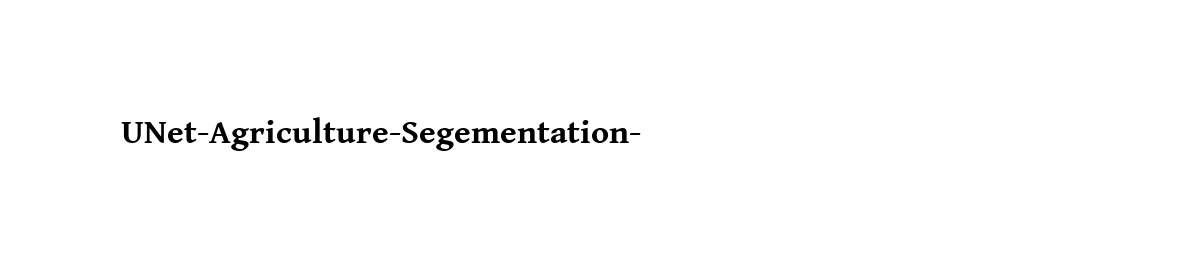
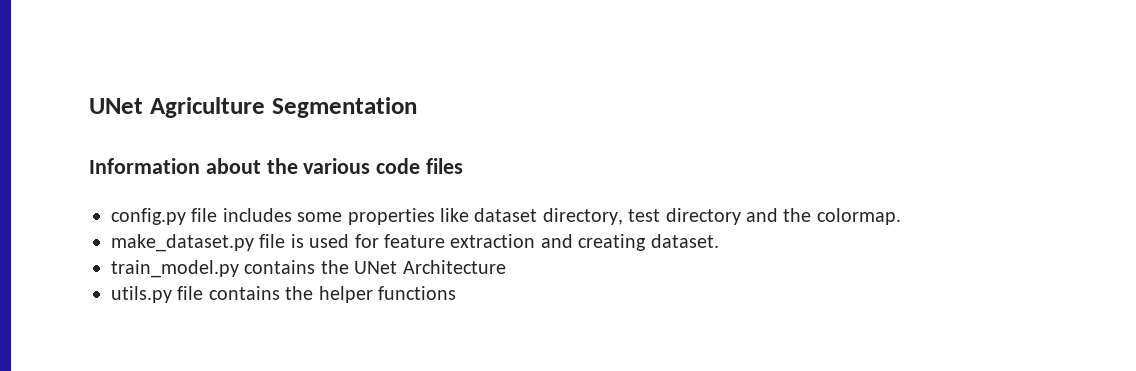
[121,117,641,151] UNet-Agriculture-Segementation- -> [89,97,417,118] [89,158,464,174] [111,208,901,225] [111,234,719,252] [111,260,506,278] [111,286,456,303] UNet Agriculture Segmentation // Information about the various code files // config.py file includes some properties like dataset directory, test directory and the colormap. // make_dataset.py file is used for feature extraction and creating dataset. // train_model.py contains the UNet Architecture // utils.py file contains the helper functions

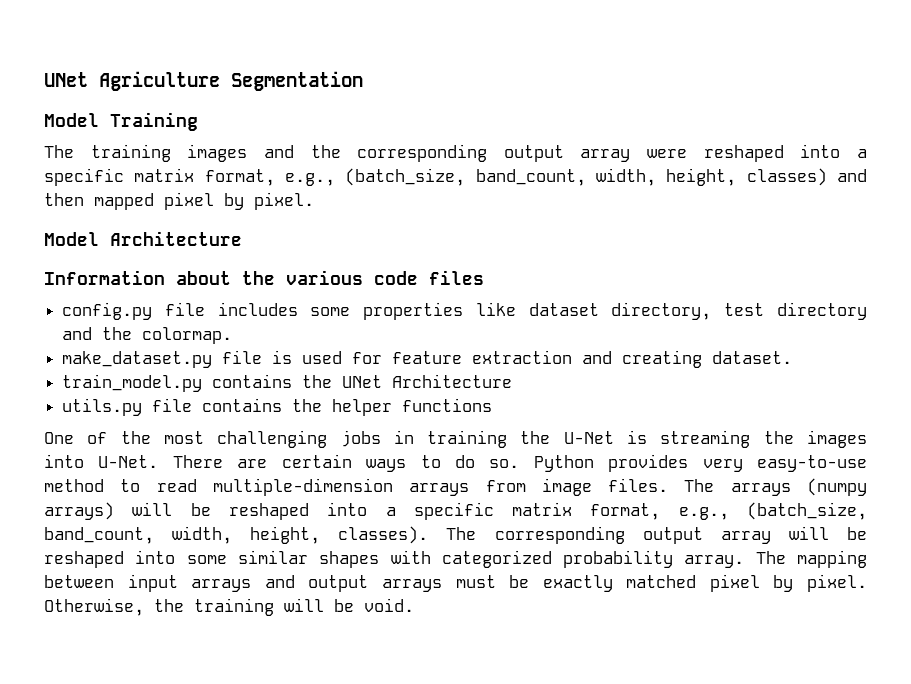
(417, 107) none -> [44,112,198,131] [44,144,867,162] [44,168,868,186] [44,192,314,210] [44,231,242,246] // Model Training // The training images and the corresponding output array were reshaped into a specific matrix format, e.g., (batch_size, band_count, width, height, classes) and then mapped pixel by pixel. // Model Architecture
(456, 293) none -> [44,430,867,448] [44,454,867,472] [44,478,867,496] [44,502,867,520] [44,526,867,544] [44,550,867,568] [44,574,867,592] [44,598,414,616] // One of the most challenging jobs in training the U-Net is streaming the images into U-Net. There are certain ways to do so. Python provides very easy-to-use method to read multiple-dimension arrays from image files. The arrays (numpy arrays) will be reshaped into a specific matrix format, e.g., (batch_size, band_count, width, height, classes). The corresponding output array will be reshaped into some similar shapes with categorized probability array. The mapping between input arrays and output arrays must be exactly matched pixel by pixel. Otherwise, the training will be void.

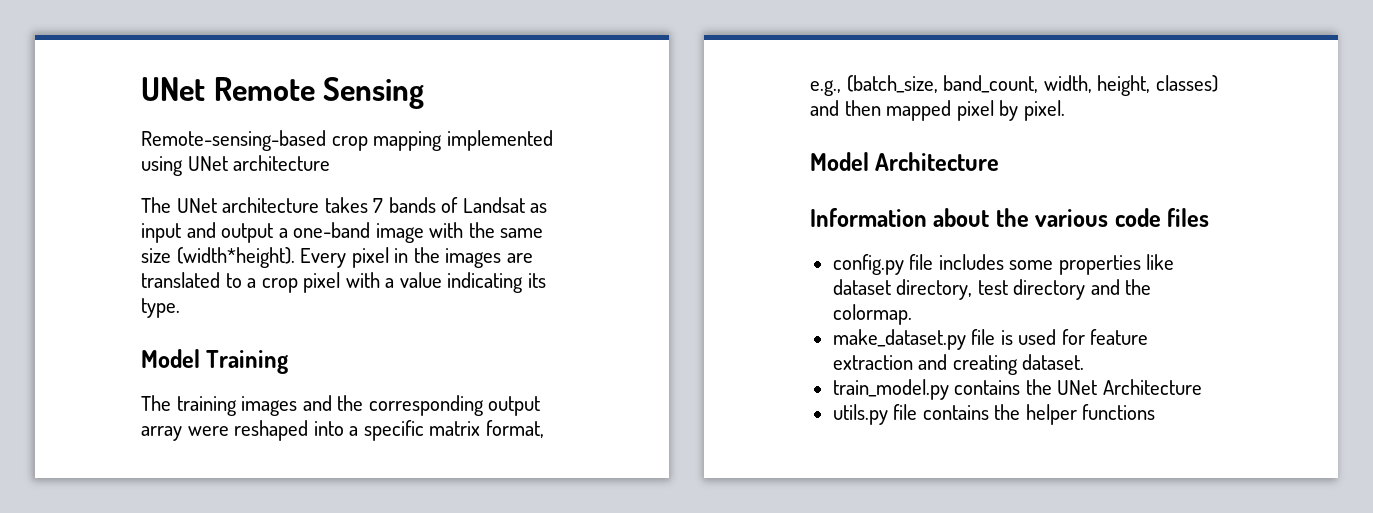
[44,71,363,91] UNet Agriculture Segmentation -> [141,77,425,109] [141,130,553,151] [141,155,331,176] [141,197,548,213] [141,222,544,243] [141,247,533,268] [141,272,546,293] [141,298,180,318] UNet Remote Sensing // Remote-sensing-based crop mapping implemented using UNet architecture // The UNet architecture takes 7 bands of Landsat as input and output a one-band image with the same size (width*height). Every pixel in the images are translated to a crop pixel with a value indicating its type.
[44,430,867,448] [44,454,867,472] [44,478,867,496] [44,502,867,520] [44,526,867,544] [44,550,867,568] [44,574,867,592] [44,598,414,616] // One of the most challenging jobs in training the U-Net is streaming the images into U-Net. There are certain ways to do so. Python provides very easy-to-use method to read multiple-dimension arrays from image files. The arrays (numpy arrays) will be reshaped into a specific matrix format, e.g., (batch_size, band_count, width, height, classes). The corresponding output array will be reshaped into some similar shapes with categorized probability array. The mapping between input arrays and output arrays must be exactly matched pixel by pixel. Otherwise, the training will be void. -> (1156, 412) none

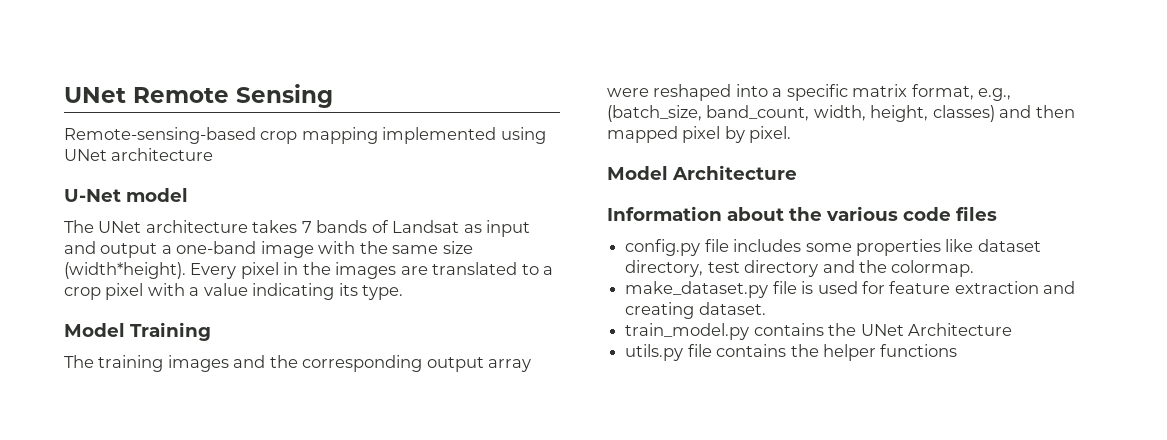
(331, 163) none -> [64,188,188,202] // U-Net model

